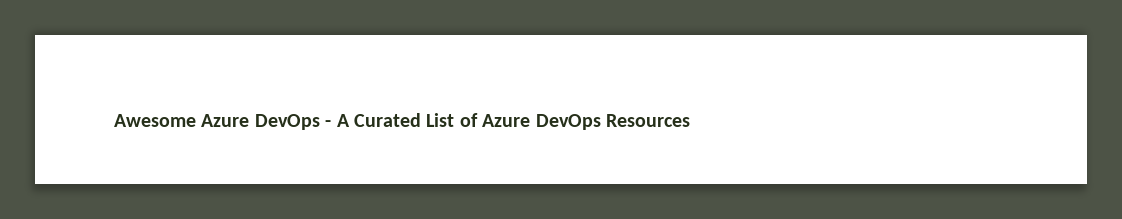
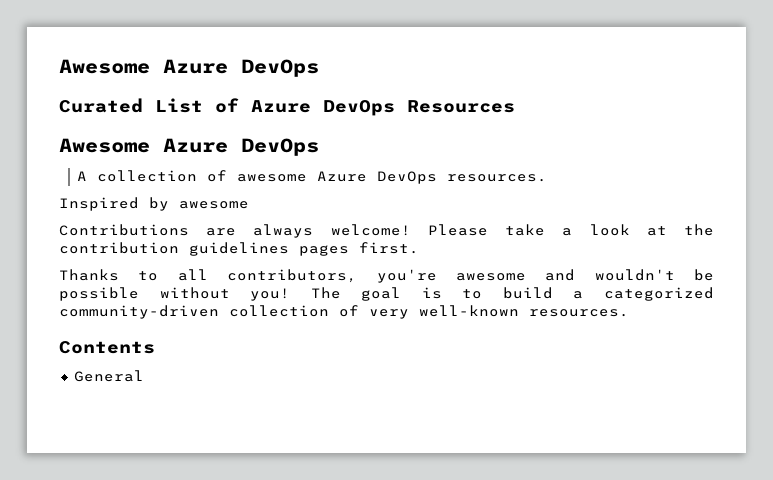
[114,114,350,130] Awesome Azure DevOps - A -> [59,59,319,77] Awesome Azure DevOps //
(690, 120) none -> [59,138,319,156] [77,170,548,184] [59,197,249,211] [59,224,714,238] [59,242,419,256] [59,269,714,283] [59,287,714,301] [59,305,629,319] [59,341,155,354] [73,370,144,382] // Awesome Azure DevOps // A collection of awesome Azure DevOps resources. // Inspired by awesome // Contributions are always welcome! Please take a look at the contribution guidelines pages first. // Thanks to all contributors, you're awesome and wouldn't be possible without you! The goal is to build a categorized community-driven collection of very well-known resources. // Contents // General

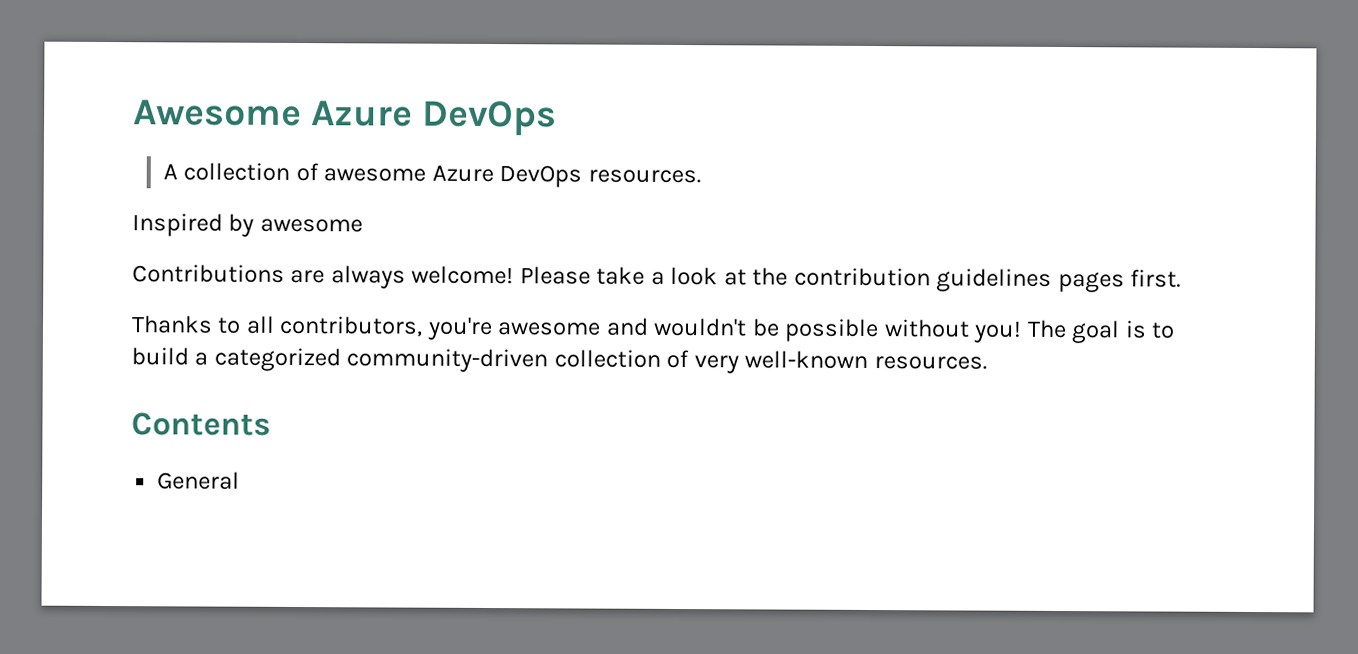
[59,59,319,77] [59,98,515,116] [59,138,319,156] Awesome Azure DevOps // Curated List of Azure DevOps Resources // Awesome Azure DevOps -> [133,99,558,136] Awesome Azure DevOps

